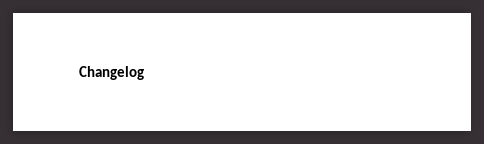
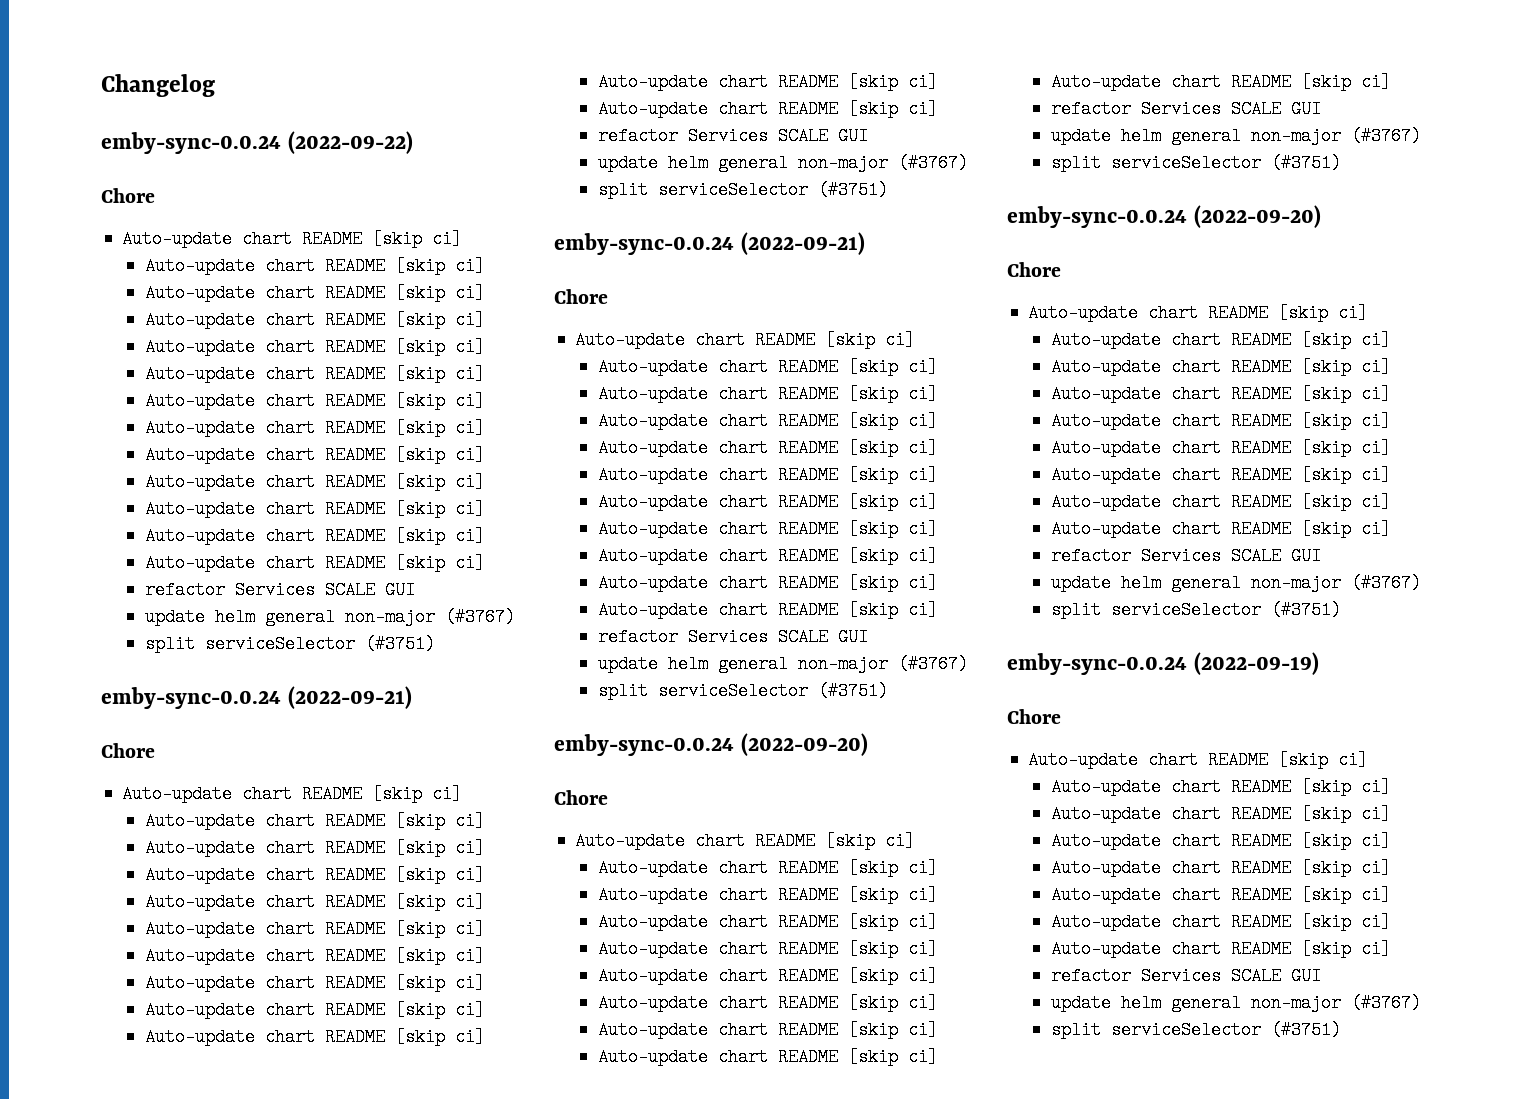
(144, 73) none -> [101,131,413,154] [101,188,155,203] [122,230,463,248] [144,257,485,275] [144,284,485,302] [144,311,485,329] [144,338,485,356] [144,365,485,383] [144,392,485,410] [144,419,485,437] [144,446,485,464] [144,473,485,491] [144,500,485,518] [144,527,485,545] [144,554,485,572] [144,581,415,599] [144,608,515,626] [144,635,435,653] [101,686,412,709] [101,743,155,758] [122,785,463,803] [144,812,485,830] [144,839,485,857] [144,866,485,884] [144,893,485,911] [144,920,485,938] [144,947,485,965] [144,974,485,992] [144,1001,485,1019] [144,1028,485,1046] [597,73,938,91] [597,100,938,118] [597,127,868,145] [597,154,968,172] [597,181,888,199] [554,232,865,255] [554,289,608,304] [575,331,916,349] [597,358,938,376] [597,385,938,403] [597,412,938,430] [597,439,938,457] [597,466,938,484] [597,493,938,511] [597,520,938,538] [597,547,938,565] [597,574,938,592] [597,601,938,619] [597,628,868,646] [597,655,968,673] [597,682,888,700] [554,733,868,756] [554,790,608,805] [575,832,916,850] [597,859,938,877] [597,886,938,904] [597,913,938,931] [597,940,938,958] [597,967,938,985] [597,994,938,1012] [597,1021,938,1039] [597,1048,938,1066] [1050,73,1391,91] [1050,100,1321,118] [1050,127,1421,145] [1050,154,1341,172] [1007,205,1321,228] [1007,262,1061,277] [1028,304,1369,322] [1050,331,1391,349] [1050,358,1391,376] [1050,385,1391,403] [1050,412,1391,430] [1050,439,1391,457] [1050,466,1391,484] [1050,493,1391,511] [1050,520,1391,538] [1050,547,1321,565] [1050,574,1421,592] [1050,601,1341,619] [1007,652,1319,675] [1007,709,1061,724] [1028,751,1369,769] [1050,778,1391,796] [1050,805,1391,823] [1050,832,1391,850] [1050,859,1391,877] [1050,886,1391,904] [1050,913,1391,931] [1050,940,1391,958] [1050,967,1321,985] [1050,994,1421,1012] [1050,1021,1341,1039] // emby-sync-0.0.24 (2022-09-22) // Chore // Auto-update chart README [skip ci] // Auto-update chart README [skip ci] // Auto-update chart README [skip ci] // Auto-update chart README [skip ci] // Auto-update chart README [skip ci] // Auto-update chart README [skip ci] // Auto-update chart README [skip ci] // Auto-update chart README [skip ci] // Auto-update chart README [skip ci] // Auto-update chart README [skip ci] // Auto-update chart README [skip ci] // Auto-update chart README [skip ci] // Auto-update chart README [skip ci] // refactor Services SCALE GUI // update helm general non-major (#3767) // split serviceSelector (#3751) // emby-sync-0.0.24 (2022-09-21) // Chore // Auto-update chart README [skip ci] // Auto-update chart README [skip ci] // Auto-update chart README [skip ci] // Auto-update chart README [skip ci] // Auto-update chart README [skip ci] // Auto-update chart README [skip ci] // Auto-update chart README [skip ci] // Auto-update chart README [skip ci] // Auto-update chart README [skip ci] // Auto-update chart README [skip ci] // Auto-update chart README [skip ci] // Auto-update chart README [skip ci] // refactor Services SCALE GUI // update helm general non-major (#3767) // split serviceSelector (#3751) // emby-sync-0.0.24 (2022-09-21) // Chore // Auto-update chart README [skip ci] // Auto-update chart README [skip ci] // Auto-update chart README [skip ci] // Auto-update chart README [skip ci] // Auto-update chart README [skip ci] // Auto-update chart README [skip ci] // Auto-update chart README [skip ci] // Auto-update chart README [skip ci] // Auto-update chart README [skip ci] // Auto-update chart README [skip ci] // Auto-update chart README [skip ci] // refactor Services SCALE GUI // update helm general non-major (#3767) // split serviceSelector (#3751) // emby-sync-0.0.24 (2022-09-20) // Chore // Auto-update chart README [skip ci] // Auto-update chart README [skip ci] // Auto-update chart README [skip ci] // Auto-update chart README [skip ci] // Auto-update chart README [skip ci] // Auto-update chart README [skip ci] // Auto-update chart README [skip ci] // Auto-update chart README [skip ci] // Auto-update chart README [skip ci] // Auto-update chart README [skip ci] // refactor Services SCALE GUI // update helm general non-major (#3767) // split serviceSelector (#3751) // emby-sync-0.0.24 (2022-09-20) // Chore // Auto-update chart README [skip ci] // Auto-update chart README [skip ci] // Auto-update chart README [skip ci] // Auto-update chart README [skip ci] // Auto-update chart README [skip ci] // Auto-update chart README [skip ci] // Auto-update chart README [skip ci] // Auto-update chart README [skip ci] // Auto-update chart README [skip ci] // refactor Services SCALE GUI // update helm general non-major (#3767) // split serviceSelector (#3751) // emby-sync-0.0.24 (2022-09-19) // Chore // Auto-update chart README [skip ci] // Auto-update chart README [skip ci] // Auto-update chart README [skip ci] // Auto-update chart README [skip ci] // Auto-update chart README [skip ci] // Auto-update chart README [skip ci] // Auto-update chart README [skip ci] // Auto-update chart README [skip ci] // refactor Services SCALE GUI // update helm general non-major (#3767) // split serviceSelector (#3751)

